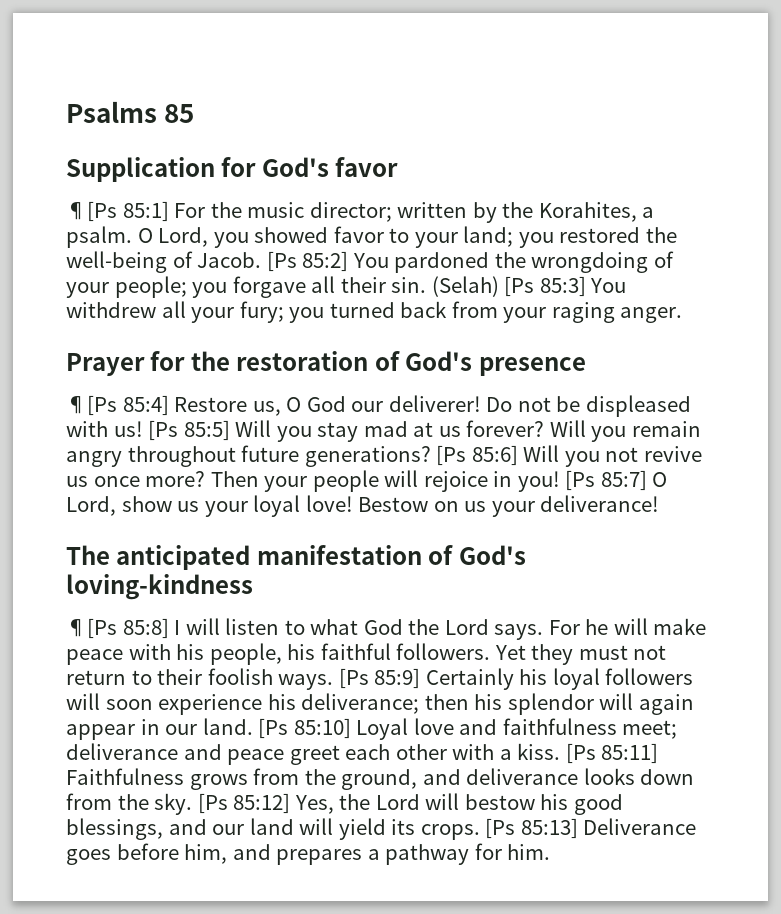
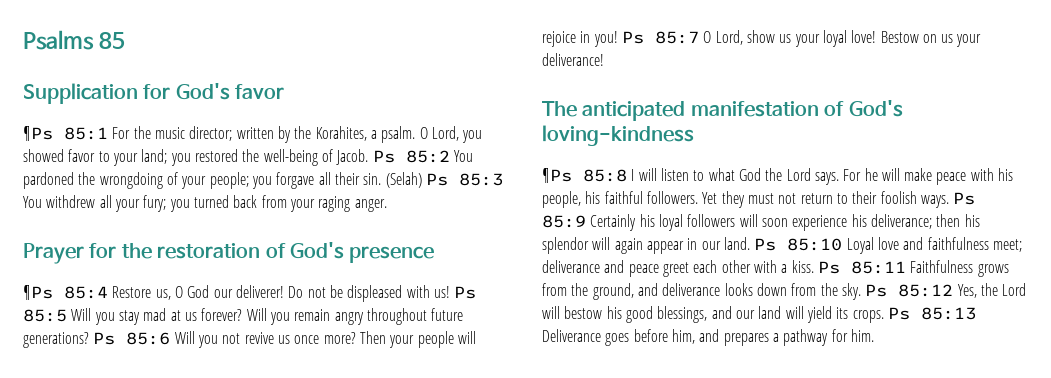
[66,201,169,222] ¶[Ps 85:1] -> [23,126,108,141] ¶Ps 85:1
[266,251,349,272] [Ps 85:2] -> [372,150,450,163] Ps 85:2
[504,276,586,297] [Ps 85:3] -> [425,173,503,186] Ps 85:3
[66,395,169,416] ¶[Ps 85:4] -> [23,285,108,300] ¶Ps 85:4
[148,420,230,441] [Ps 85:5] -> [454,286,477,299] [23,309,67,322] Ps 85:5
[436,445,518,466] [Ps 85:6] -> [93,332,171,345] Ps 85:6
[565,470,647,491] [Ps 85:7] -> [621,31,699,44] Ps 85:7
[66,618,169,639] ¶[Ps 85:8] -> [542,168,627,183] ¶Ps 85:8
[338,668,421,689] [Ps 85:9] -> [953,192,976,205] [542,215,586,228] Ps 85:9
[258,718,351,739] [Ps 85:10] -> [754,238,843,251] Ps 85:10
[565,743,659,764] [Ps 85:11] -> [817,261,906,274] Ps 85:11
[197,793,291,814] [Ps 85:12] -> [865,284,954,297] Ps 85:12
[485,818,578,839] [Ps 85:13] -> [887,307,976,320] Ps 85:13

